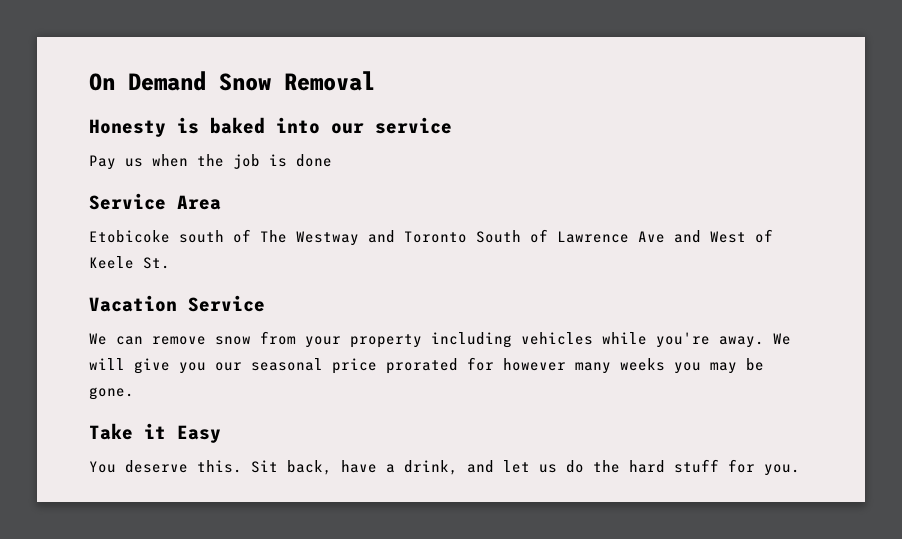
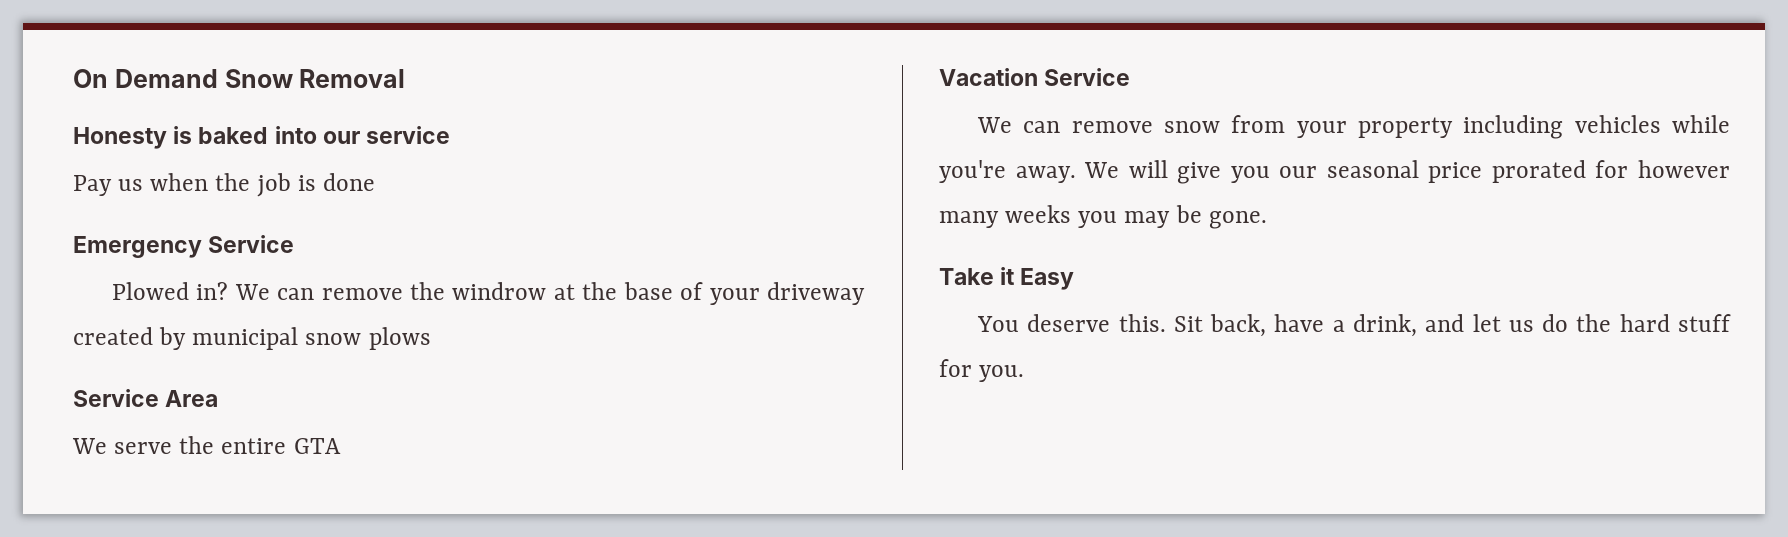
[89,193,221,210] [89,229,773,246] [89,256,170,269] Service Area // Etobicoke south of The Westway and Toronto South of Lawrence Ave and West of Keele St. -> [73,235,295,258] [111,282,866,305] [73,327,431,350] [73,389,219,407] [72,436,341,454] Emergency Service // Plowed in? We can remove the windrow at the base of your driveway created by municipal snow plows // Service Area // We serve the entire GTA

